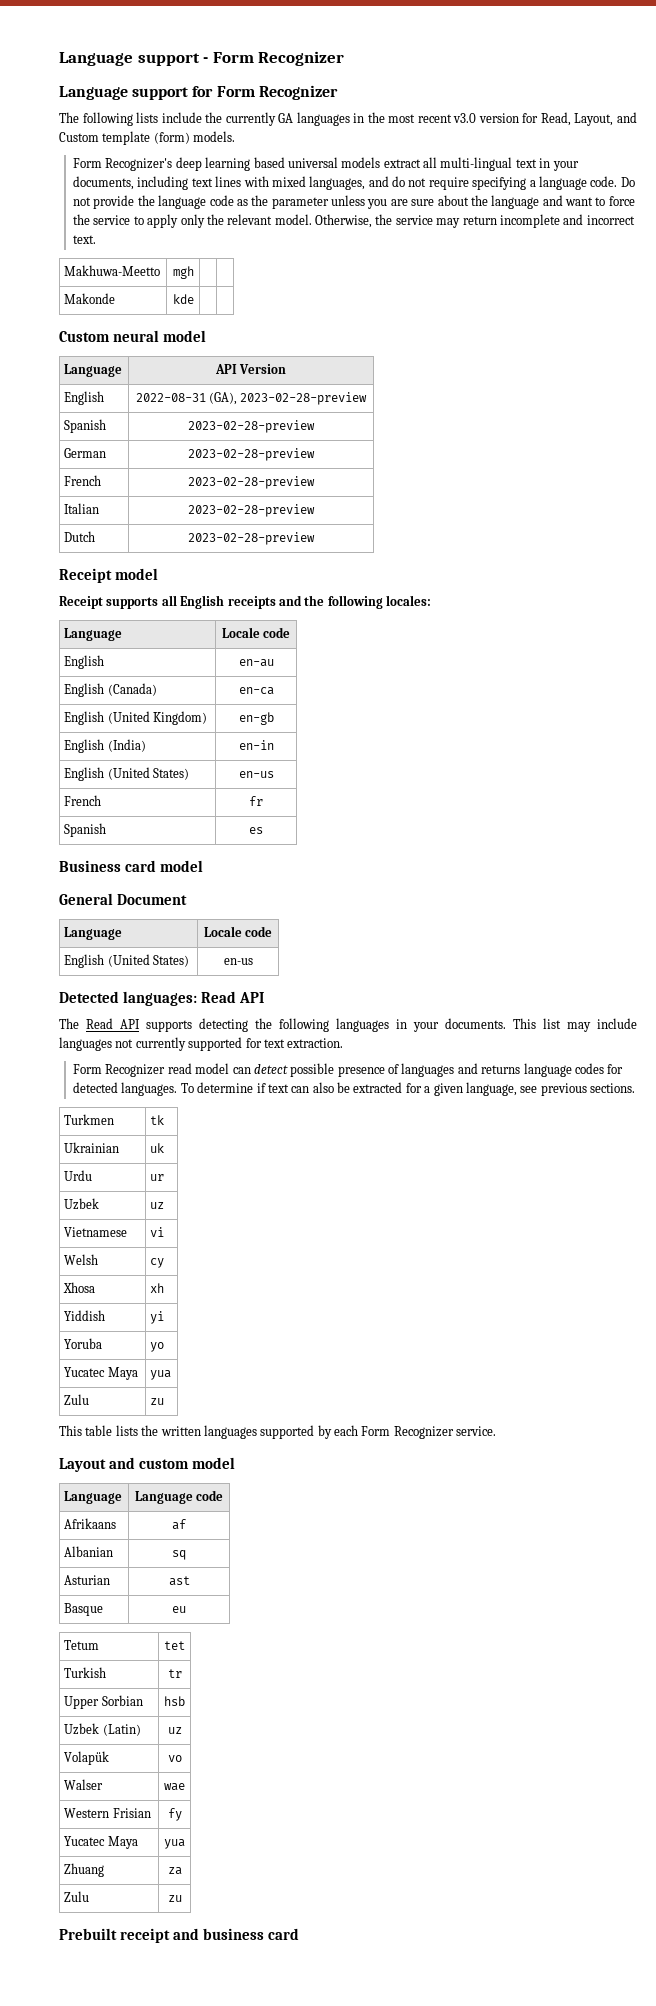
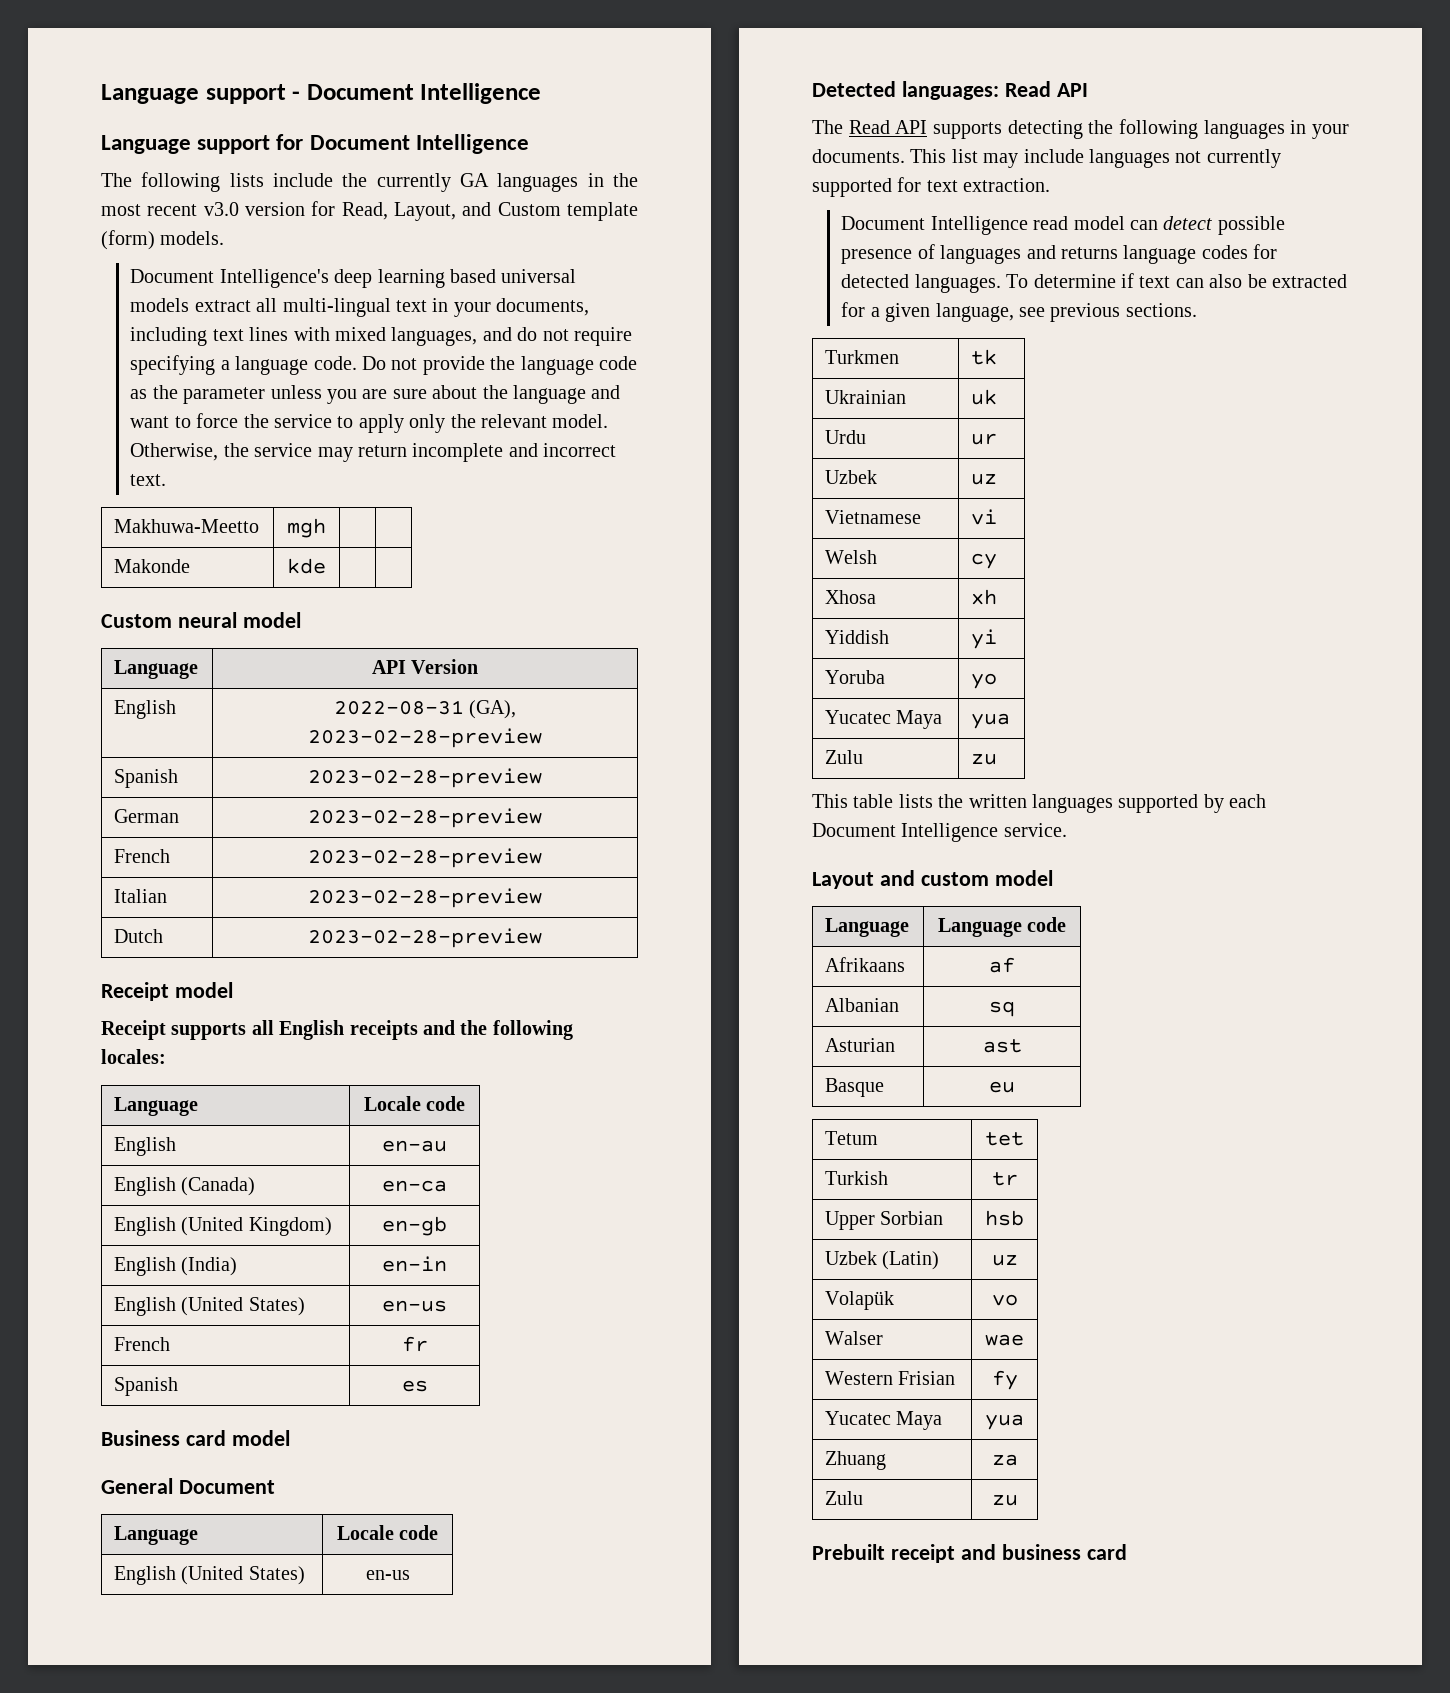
[212,51,345,66] Form Recognizer -> [306,83,542,104] Document Intelligence
[216,85,338,100] Form Recognizer -> [309,134,529,154] Document Intelligence
[73,158,173,171] Form Recognizer's -> [130,269,329,288] Document Intelligence's
[73,1064,166,1077] Form Recognizer -> [841,216,1028,235] Document Intelligence
[361,1426,454,1439] Form Recognizer -> [812,823,999,842] Document Intelligence

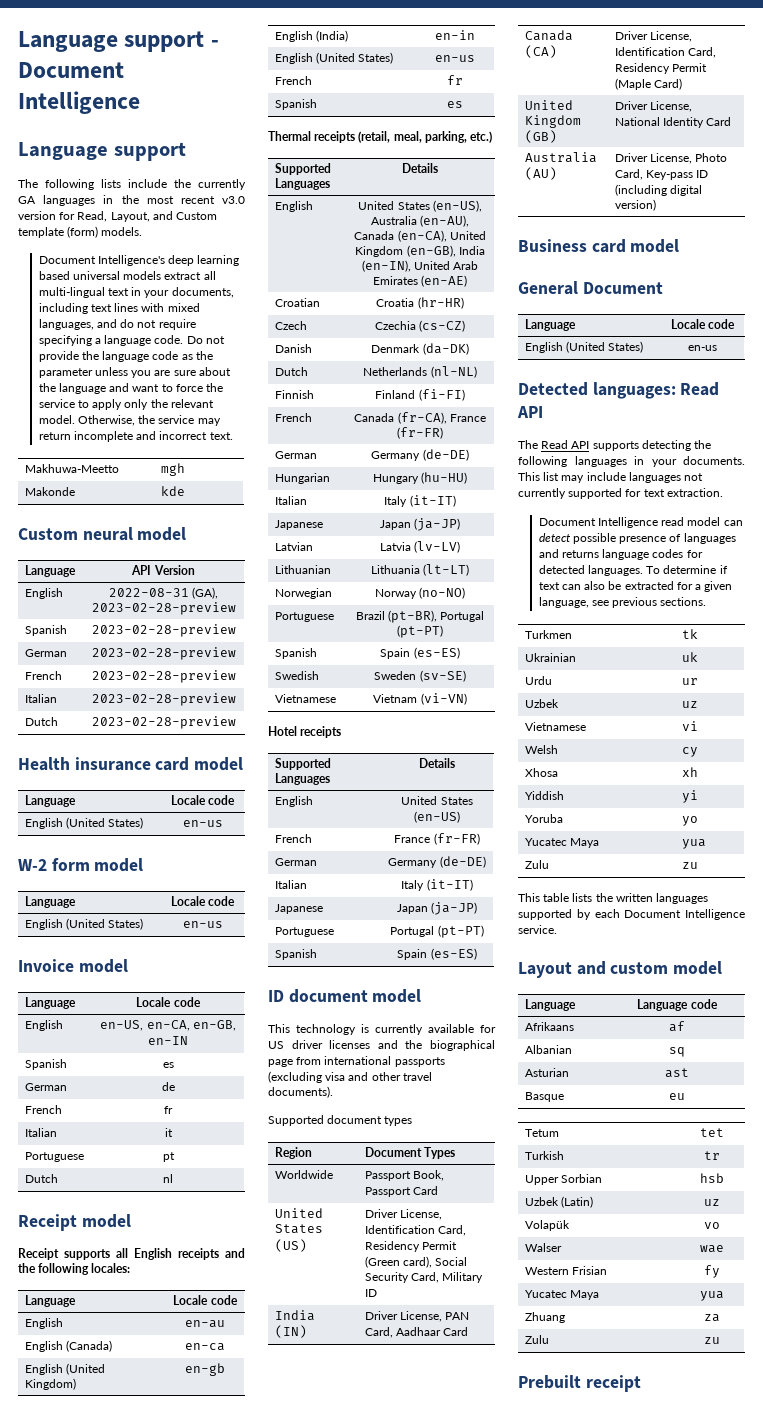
[276,134,529,154] for Document Intelligence -> (186, 151) none
(542, 938) none -> [18,757,244,771] [24,795,76,807] [170,795,236,805] [24,817,144,829] [182,820,223,827] [18,858,144,872] [24,896,76,908] [170,896,236,906] [24,918,144,930] [182,921,223,928] [18,959,128,973] [24,997,76,1009] [136,997,201,1007] [24,1020,63,1031] [100,1020,236,1031] [148,1036,188,1045] [24,1059,67,1070] [162,1062,174,1068] [24,1083,67,1091] [161,1082,175,1091] [24,1105,62,1114] [164,1106,173,1114] [24,1128,57,1137] [164,1128,173,1137] [24,1152,84,1162] [162,1152,175,1162] [24,1174,58,1183] [163,1174,173,1183] // Health insurance card model // Language | Locale code // English (United States) | en-us // W-2 form model // Language | Locale code // English (United States) | en-us // Invoice model // Language | Locale code // English | en-US, en-CA, en-GB, en-IN // Spanish | es // German | de // French | fr // Italian | it // Portuguese | pt // Dutch | nl
(428, 1386) none -> [268,131,493,143] [274,163,331,175] [274,178,330,190] [402,163,438,173] [274,201,313,212] [358,200,482,212] [370,215,470,227] [354,230,486,242] [355,245,485,257] [361,260,479,272] [372,275,468,287] [274,298,320,307] [376,297,464,309] [274,321,307,330] [374,320,466,332] [274,344,312,353] [371,343,469,355] [274,367,308,376] [363,366,477,378] [274,390,314,399] [375,389,465,401] [274,413,312,422] [354,412,486,424] [397,427,443,439] [274,451,317,459] [371,449,469,461] [274,473,330,484] [372,472,468,484] [274,496,307,505] [384,495,456,507] [274,520,323,530] [379,518,461,531] [274,542,313,551] [379,541,461,553] [274,565,331,574] [370,564,470,576] [274,588,332,599] [374,587,466,599] [274,612,334,622] [355,610,485,623] [397,625,443,638] [274,648,317,659] [380,647,460,659] [274,671,319,680] [374,670,466,682] [274,694,336,703] [373,693,467,705] [268,726,342,738] [274,758,331,770] [274,773,330,785] [419,758,455,768] [274,796,313,807] [401,796,473,805] [414,811,460,823] [274,834,312,843] [394,833,480,845] [274,858,317,866] [388,856,486,868] [274,880,307,889] [401,879,473,891] [274,904,323,914] [396,902,478,915] [274,927,334,937] [390,925,484,938] [274,949,317,960] [397,948,477,960] [268,989,422,1003] [268,1024,496,1035] [268,1040,495,1051] [268,1056,445,1067] [268,1071,432,1083] [268,1086,333,1098] [268,1115,413,1126] [274,1147,312,1159] [364,1147,456,1159] [274,1170,333,1179] [364,1170,445,1181] [364,1186,439,1197] [274,1208,323,1218] [274,1224,323,1234] [274,1239,307,1252] [364,1209,443,1220] [364,1225,467,1236] [364,1241,458,1252] [364,1256,468,1268] [364,1272,484,1283] [364,1289,377,1297] [274,1310,315,1321] [274,1325,307,1338] [364,1311,470,1322] [364,1327,469,1338] [524,30,573,41] [524,45,557,58] [614,31,693,42] [614,47,717,58] [614,63,708,74] [614,78,683,90] [524,100,573,110] [524,115,581,128] [524,130,557,143] [614,101,693,112] [614,117,732,128] [524,152,597,163] [524,167,557,180] [614,153,728,164] [614,169,709,180] [614,184,703,196] [614,199,656,211] // Thermal receipts (retail, meal, parking, etc.) // Supported Languages | Details // English | United States (en-US), Australia (en-AU), Canada (en-CA), United Kingdom (en-GB), India (en-IN), United Arab Emirates (en-AE) // Croatian | Croatia (hr-HR) // Czech | Czechia (cs-CZ) // Danish | Denmark (da-DK) // Dutch | Netherlands (nl-NL) // Finnish | Finland (fi-FI) // French | Canada (fr-CA), France (fr-FR) // German | Germany (de-DE) // Hungarian | Hungary (hu-HU) // Italian | Italy (it-IT) // Japanese | Japan (ja-JP) // Latvian | Latvia (lv-LV) // Lithuanian | Lithuania (lt-LT) // Norwegian | Norway (no-NO) // Portuguese | Brazil (pt-BR), Portugal (pt-PT) // Spanish | Spain (es-ES) // Swedish | Sweden (sv-SE) // Vietnamese | Vietnam (vi-VN) // Hotel receipts // Supported Languages | Details // English | United States (en-US) // French | France (fr-FR) // German | Germany (de-DE) // Italian | Italy (it-IT) // Japanese | Japan (ja-JP) // Portuguese | Portugal (pt-PT) // Spanish | Spain (es-ES) // ID document model // This technology is currently available for US driver licenses and the biographical page from international passports (excluding visa and other travel documents). // Supported document types // Region | Document Types // Worldwide | Passport Book, Passport Card // United States (US) | Driver License, Identification Card, Residency Permit (Green card), Social Security Card, Military ID // India (IN) | Driver License, PAN Card, Aadhaar Card // Canada (CA) | Driver License, Identification Card, Residency Permit (Maple Card) // United Kingdom (GB) | Driver License, National Identity Card // Australia (AU) | Driver License, Photo Card, Key-pass ID (including digital version)
[960,1544,1127,1560] and business card -> (641, 1383) none

